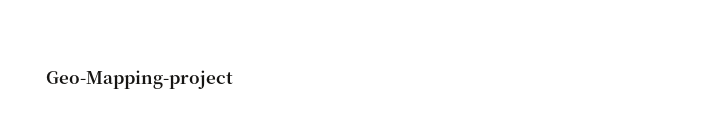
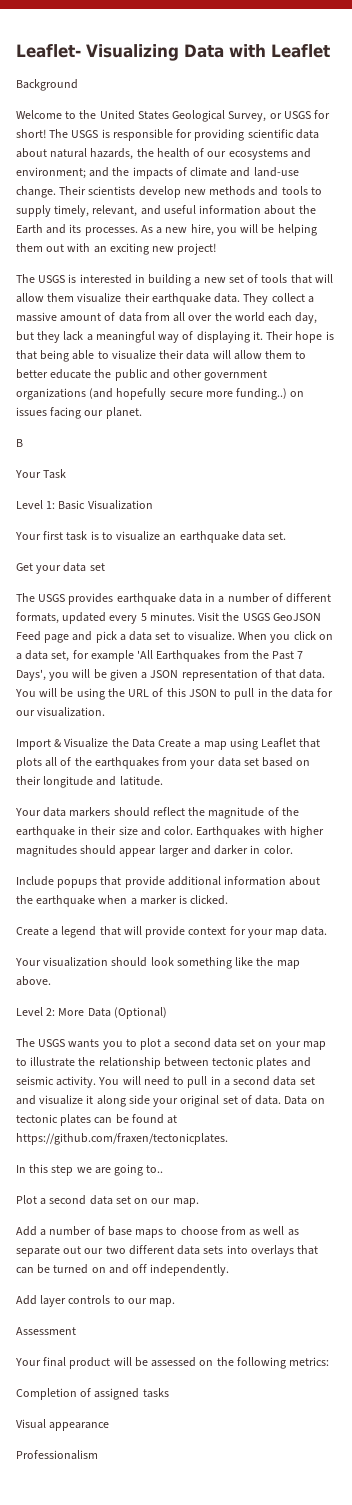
[46,70,233,89] Geo-Mapping-project -> [16,44,330,61] [16,79,78,91] [16,110,331,122] [16,129,319,141] [16,148,311,160] [16,167,299,179] [16,186,322,198] [16,205,316,217] [16,224,317,236] [16,243,217,255] [16,274,333,286] [16,293,314,305] [16,312,318,324] [16,331,334,343] [16,350,307,362] [16,369,268,381] [16,388,305,400] [16,407,142,419] [16,439,23,447] [15,469,67,479] [16,500,153,510] [15,531,287,543] [16,562,105,574] [16,593,332,605] [16,612,321,624] [16,631,333,643] [16,650,304,662] [16,669,326,681] [15,688,334,700] [16,707,106,717] [16,738,321,750] [16,757,311,769] [16,776,163,788] [15,807,299,819] [16,826,324,838] [16,845,293,857] [16,876,321,888] [16,895,229,907] [16,926,328,938] [15,957,300,969] [16,976,51,986] [16,1007,167,1019] [16,1038,326,1050] [16,1057,311,1069] [16,1076,315,1088] [16,1095,325,1107] [16,1114,178,1126] [16,1133,228,1145] [16,1164,164,1176] [16,1195,199,1207] [16,1226,299,1238] [16,1245,319,1257] [16,1264,230,1276] [16,1295,176,1307] [16,1327,76,1335] [15,1357,330,1369] [16,1388,169,1400] [16,1419,110,1431] [16,1450,98,1460] Leaflet- Visualizing Data with Leaflet // Background // Welcome to the United States Geological Survey, or USGS for short! The USGS is responsible for providing scientific data about natural hazards, the health of our ecosystems and environment; and the impacts of climate and land-use change. Their scientists develop new methods and tools to supply timely, relevant, and useful information about the Earth and its processes. As a new hire, you will be helping them out with an exciting new project! // The USGS is interested in building a new set of tools that will allow them visualize their earthquake data. They collect a massive amount of data from all over the world each day, but they lack a meaningful way of displaying it. Their hope is that being able to visualize their data will allow them to better educate the public and other government organizations (and hopefully secure more funding..) on issues facing our planet. // B // Your Task // Level 1: Basic Visualization // Your first task is to visualize an earthquake data set. // Get your data set // The USGS provides earthquake data in a number of different formats, updated every 5 minutes. Visit the USGS GeoJSON Feed page and pick a data set to visualize. When you click on a data set, for example 'All Earthquakes from the Past 7 Days', you will be given a JSON representation of that data. You will be using the URL of this JSON to pull in the data for our visualization. // Import & Visualize the Data Create a map using Leaflet that plots all of the earthquakes from your data set based on their longitude and latitude. // Your data markers should reflect the magnitude of the earthquake in their size and color. Earthquakes with higher magnitudes should appear larger and darker in color. // Include popups that provide additional information about the earthquake when a marker is clicked. // Create a legend that will provide context for your map data. // Your visualization should look something like the map above. // Level 2: More Data (Optional) // The USGS wants you to plot a second data set on your map to illustrate the relationship between tectonic plates and seismic activity. You will need to pull in a second data set and visualize it along side your original set of data. Data on tectonic plates can be found at https://github.com/fraxen/tectonicplates. // In this step we are going to.. // Plot a second data set on our map. // Add a number of base maps to choose from as well as separate out our two different data sets into overlays that can be turned on and off independently. // Add layer controls to our map. // Assessment // Your final product will be assessed on the following metrics: // Completion of assigned tasks // Visual appearance // Professionalism

